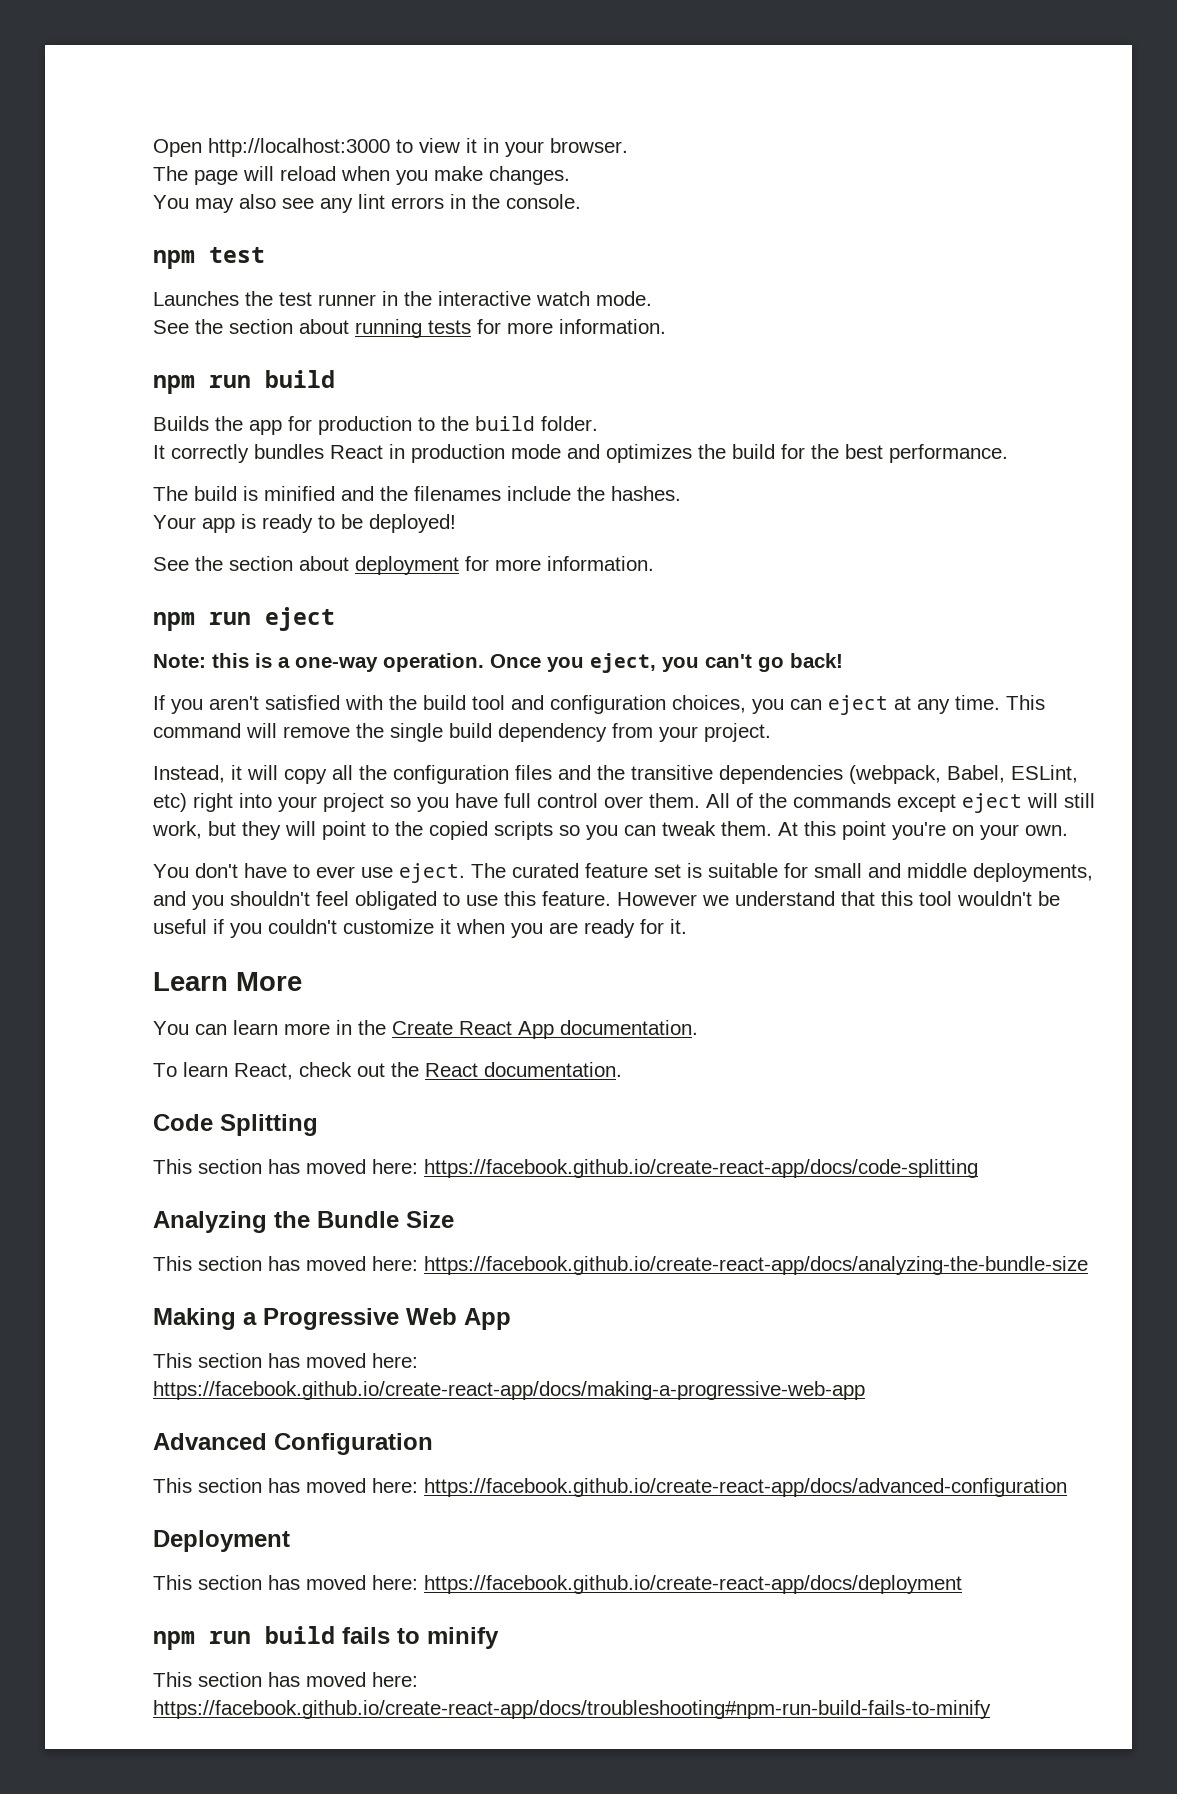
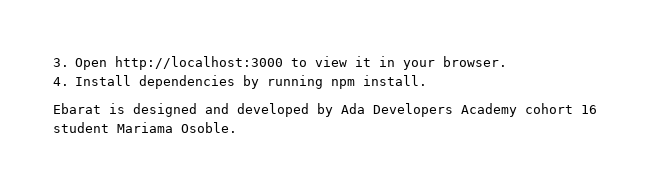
(153, 148) none -> [53,58,69,67] 3.
[153,166,570,185] [153,194,581,213] [153,247,265,269] [153,291,652,306] [153,319,666,338] [153,370,335,394] [153,416,598,435] [153,444,1008,463] [153,486,681,501] [153,514,456,533] [153,556,654,575] [153,607,335,631] [153,653,843,673] [153,695,1045,715] [153,723,771,742] [153,765,1078,784] [153,793,1095,813] [152,821,1068,840] [153,863,1093,883] [153,891,1060,910] [153,919,687,938] [153,972,302,991] [153,1020,698,1039] [153,1062,622,1080] [153,1114,318,1136] [153,1159,978,1178] [153,1211,454,1233] [153,1256,1088,1275] [153,1308,511,1330] [153,1353,418,1368] [153,1381,865,1400] [153,1433,433,1455] [153,1478,1067,1497] [153,1530,290,1552] [153,1575,962,1594] [153,1626,499,1650] [153,1672,418,1687] [153,1700,991,1719] The page will reload when you make changes. // You may also see any lint errors in the console. // npm test // Launches the test runner in the interactive watch mode. // See the section about running tests for more information. // npm run build // Builds the app for production to the build folder. // It correctly bundles React in production mode and optimizes the build for the best performance. // The build is minified and the filenames include the hashes. // Your app is ready to be deployed! // See the section about deployment for more information. // npm run eject // Note: this is a one-way operation. Once you eject, you can't go back! // If you aren't satisfied with the build tool and configuration choices, you can eject at any time. This command will remove the single build dependency from your project. // Instead, it will copy all the configuration files and the transitive dependencies (webpack, Babel, ESLint, etc) right into your project so you have full control over them. All of the commands except eject will still work, but they will point to the copied scripts so you can tweak them. At this point you're on your own. // You don't have to ever use eject. The curated feature set is suitable for small and middle deployments, and you shouldn't feel obligated to use this feature. However we understand that this tool wouldn't be useful if you couldn't customize it when you are ready for it. // Learn More // You can learn more in the Create React App documentation. // To learn React, check out the React documentation. // Code Splitting // This section has moved here: https://facebook.github.io/create-react-app/docs/code-splitting // Analyzing the Bundle Size // This section has moved here: https://facebook.github.io/create-react-app/docs/analyzing-the-bundle-size // Making a Progressive Web App // This section has moved here: https://facebook.github.io/create-react-app/docs/making-a-progressive-web-app // Advanced Configuration // This section has moved here: https://facebook.github.io/create-react-app/docs/advanced-configuration // Deployment // This section has moved here: https://facebook.github.io/create-react-app/docs/deployment // npm run build fails to minify // This section has moved here: https://facebook.github.io/create-react-app/docs/troubleshooting#npm-run-build-fails-to-minify -> [53,75,428,89] [53,103,597,117] [53,122,237,133] 4. Install dependencies by running npm install. // Ebarat is designed and developed by Ada Developers Academy cohort 16 student Mariama Osoble.

